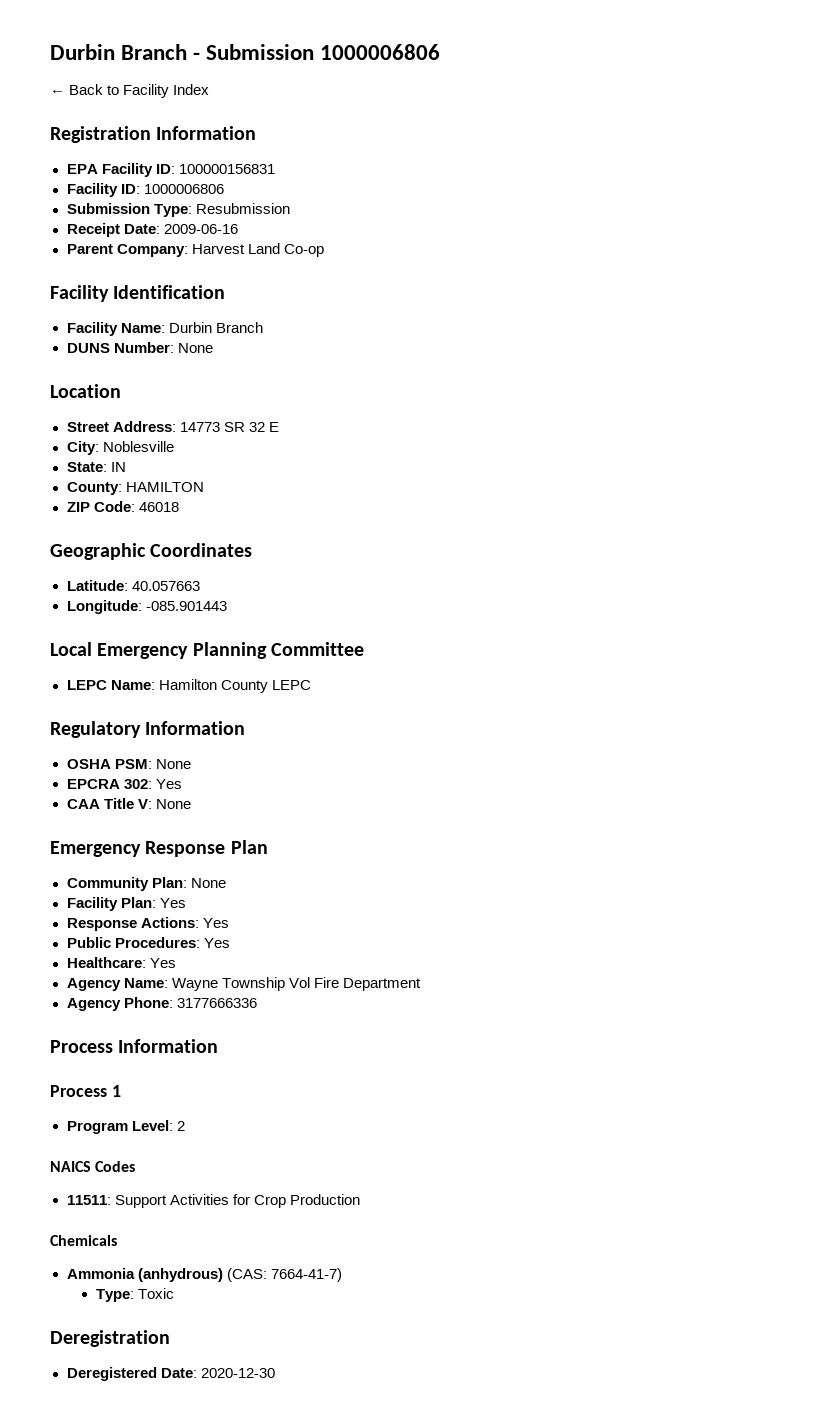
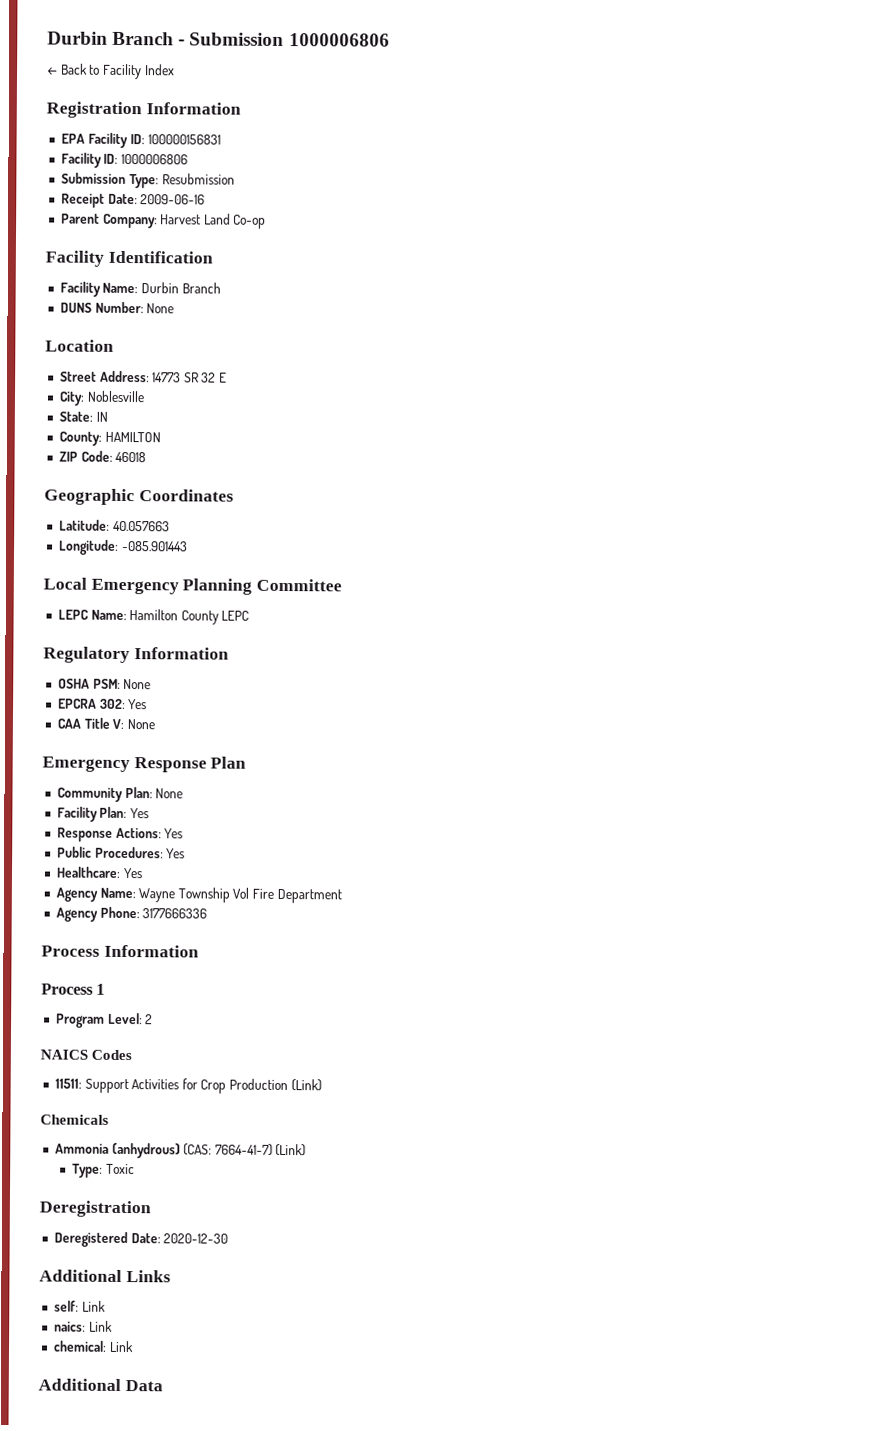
(360, 1199) none -> [290,1079,322,1092] (Link)
(342, 1275) none -> [275,1143,307,1157] (Link)
(275, 1373) none -> [39,1269,171,1283] [53,1300,106,1312] [53,1320,113,1332] [52,1340,134,1353] [38,1378,163,1392] // Additional Links // self: Link // naics: Link // chemical: Link // Additional Data

